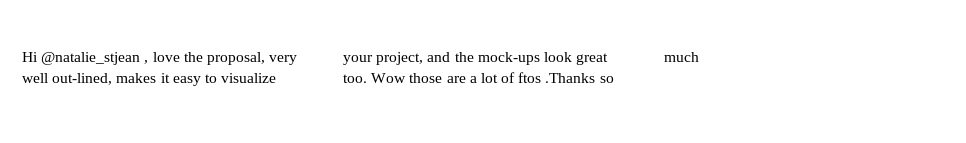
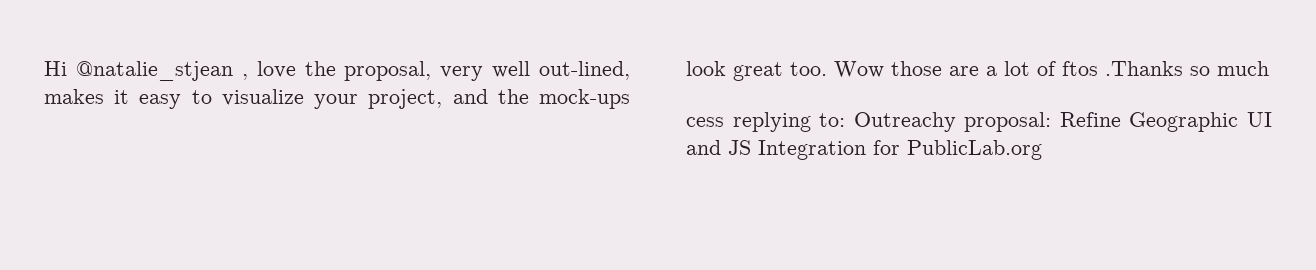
(699, 57) none -> [686,112,1272,132] [686,140,1042,160] // cess replying to: Outreachy proposal: Refine Geographic UI and JS Integration for PublicLab.org

